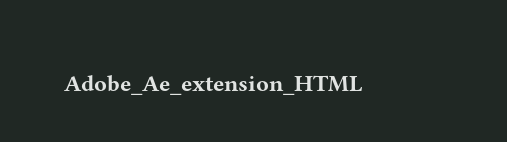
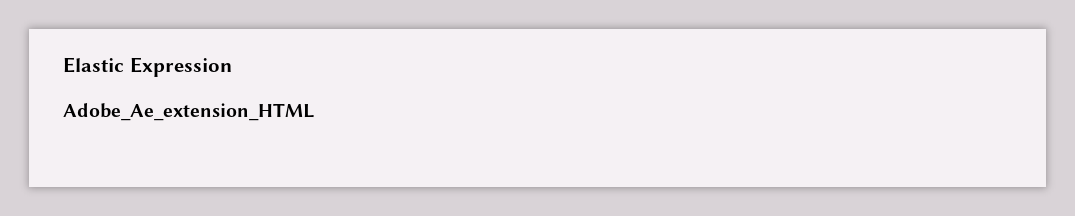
(64, 85) none -> [63,57,232,77] Elastic Expression //

